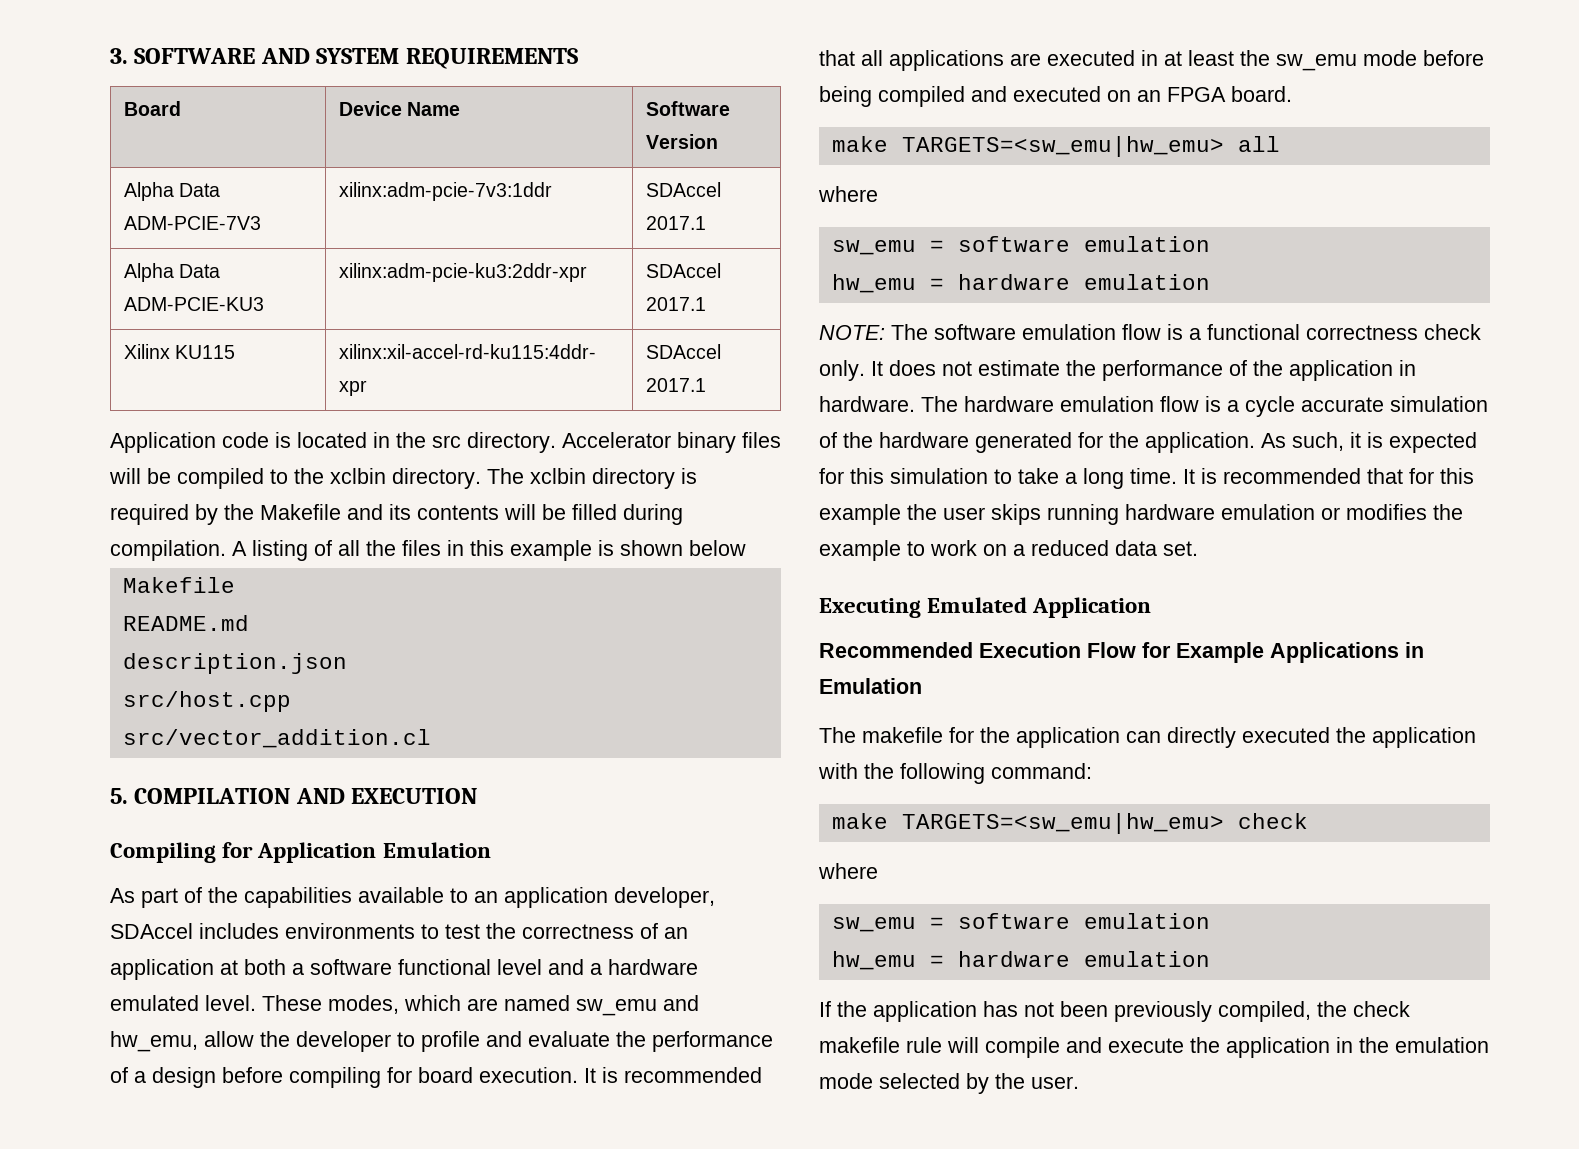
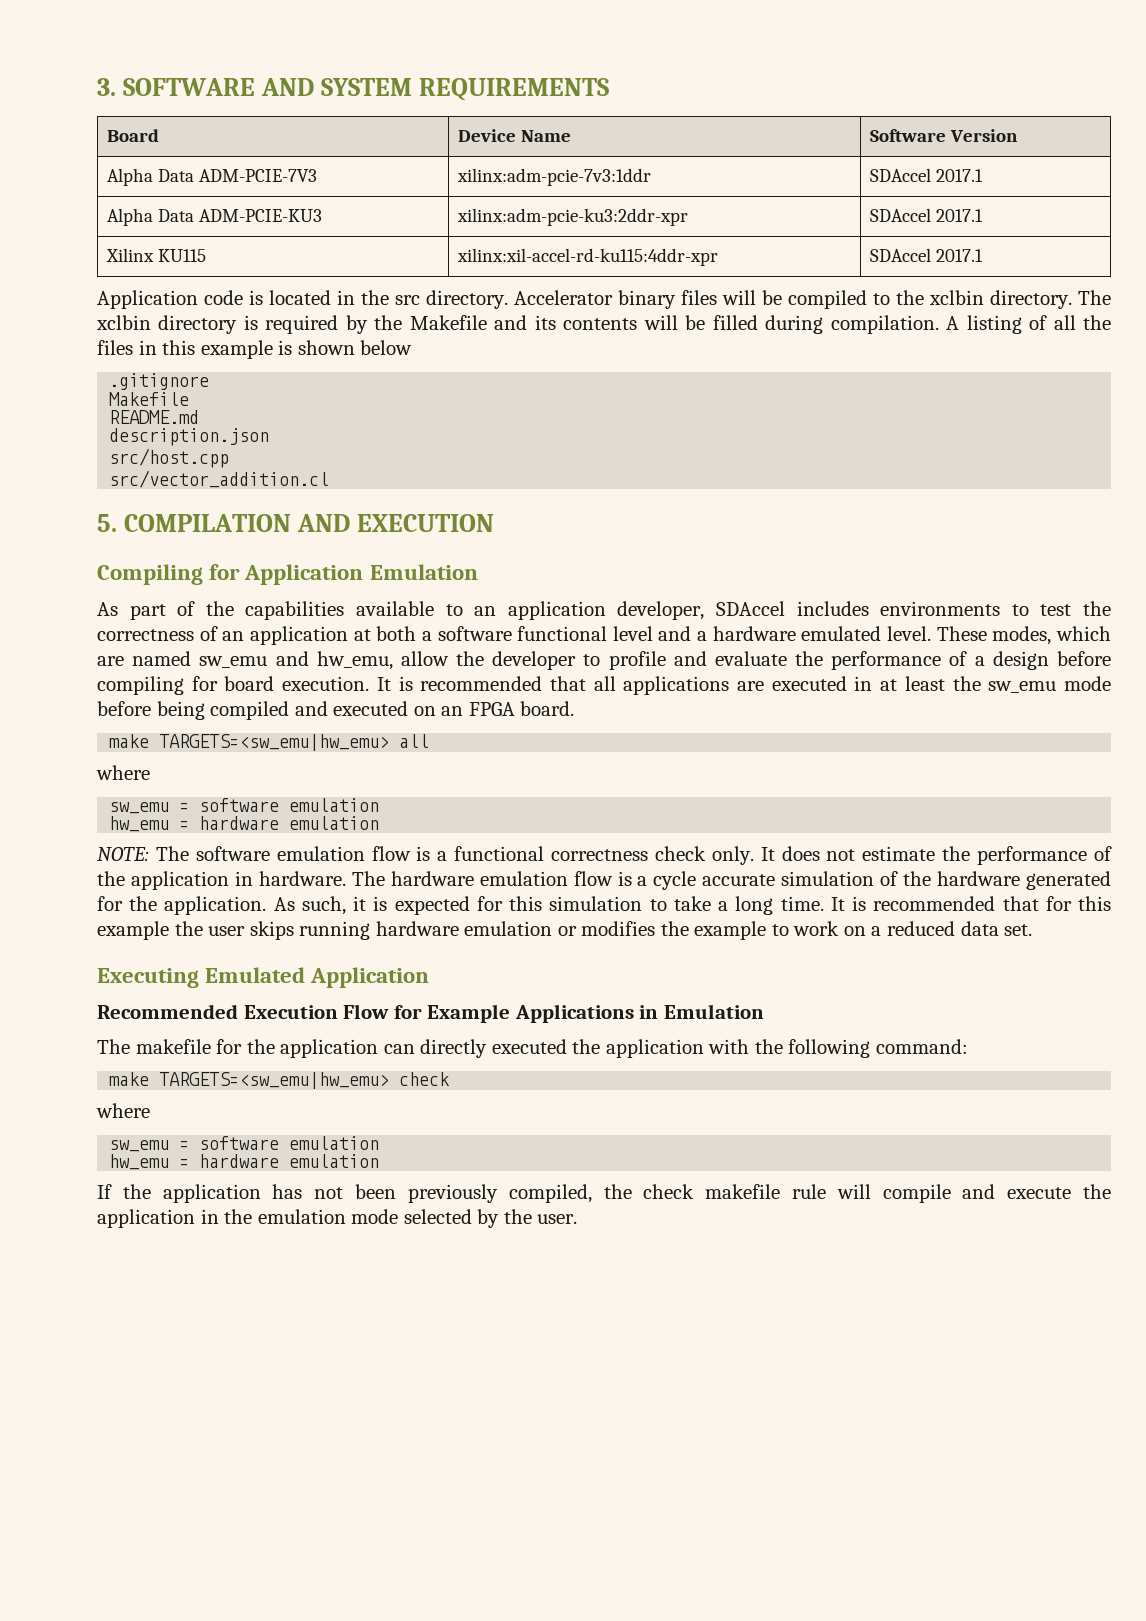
(746, 548) none -> [109,373,210,390] // .gitignore

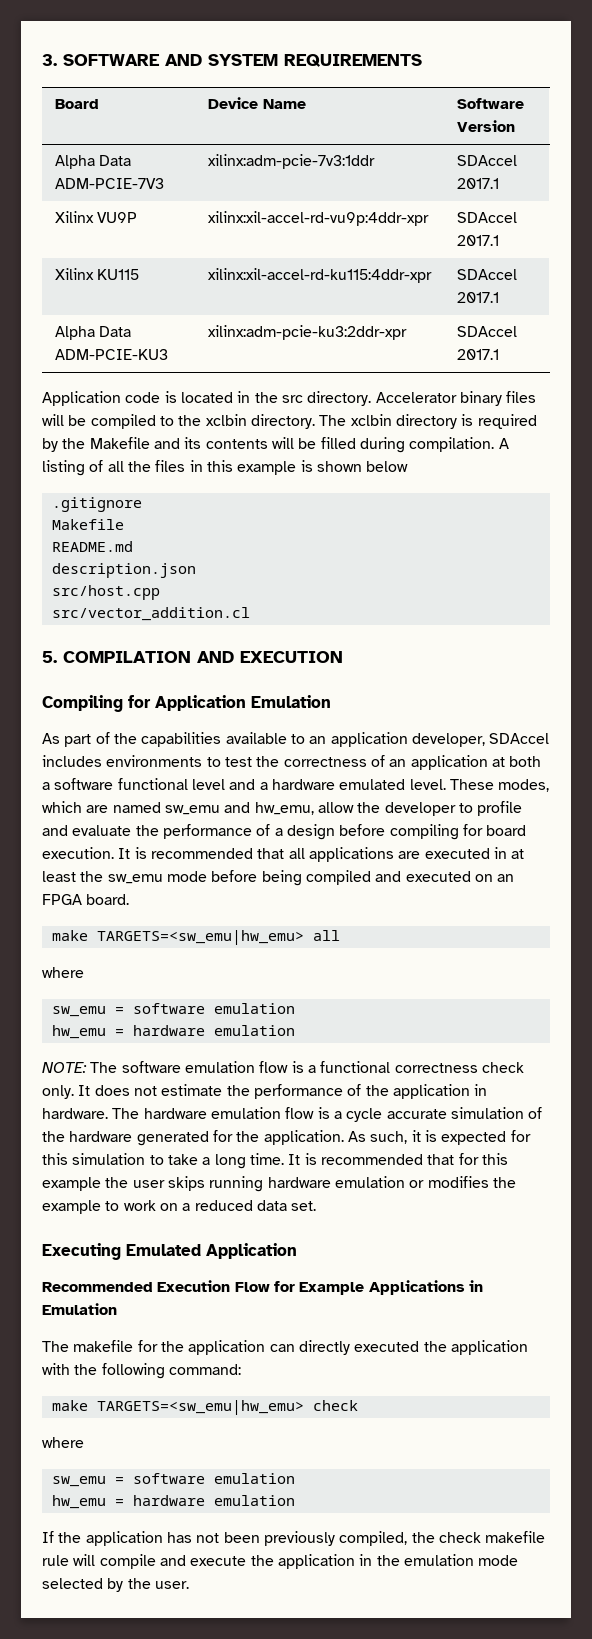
[107,208,323,226] [457,208,689,226] Alpha Data ADM-PCIE-KU3 | xilinx:adm-pcie-ku3:2ddr-xpr -> [54,211,137,223] [207,211,429,226] Xilinx VU9P | xilinx:xil-accel-rd-vu9p:4ddr-xpr
(984, 255) none -> [54,326,131,340] [54,349,168,360] [207,325,407,340] [456,326,517,337] [456,349,499,360] // Alpha Data ADM-PCIE-KU3 | xilinx:adm-pcie-ku3:2ddr-xpr | SDAccel 2017.1

